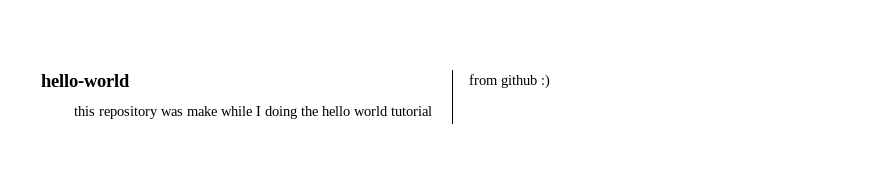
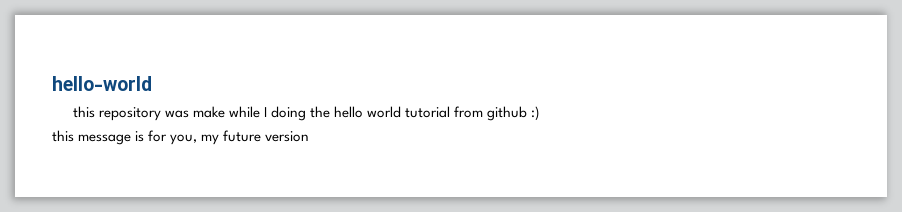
(550, 81) none -> [52,130,310,145] // this message is for you, my future version

